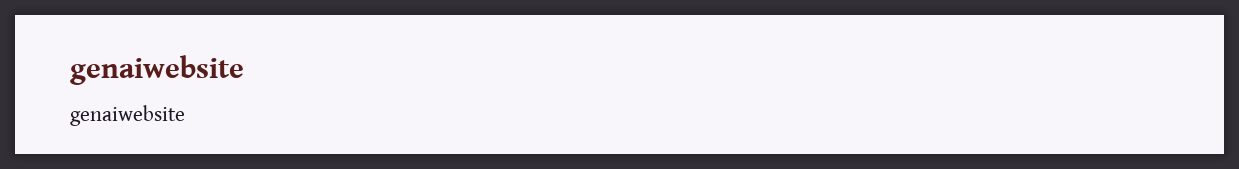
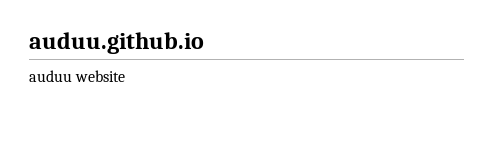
[70,55,244,85] [70,105,185,126] genaiwebsite // genaiwebsite -> [29,32,204,54] [29,70,126,82] auduu.github.io // auduu website

